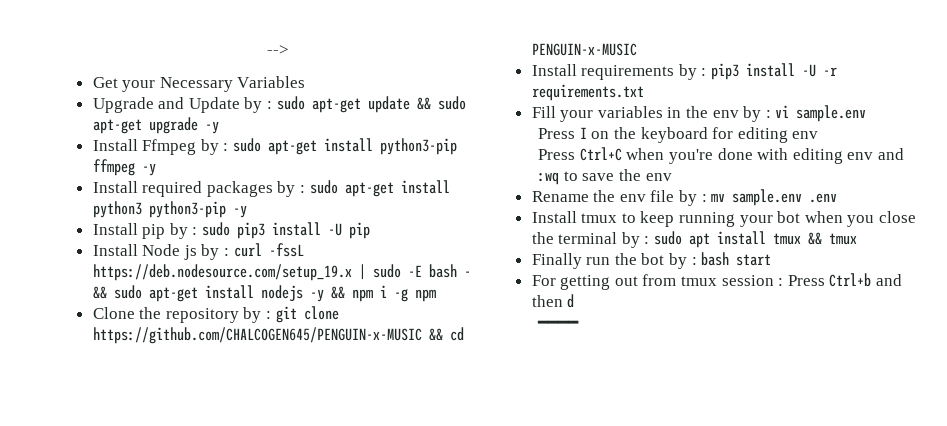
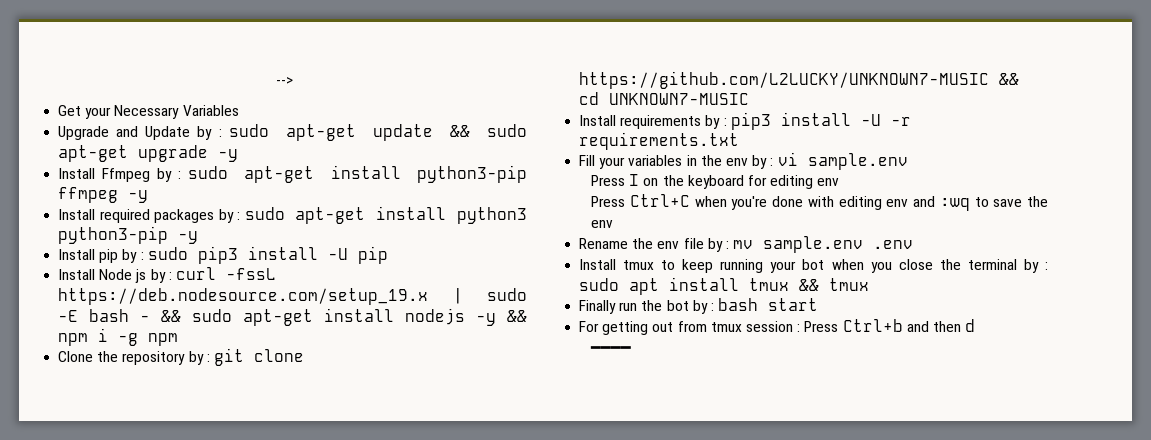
[92,327,422,344] https://github.com/CHALCOGEN645/PENGUIN-x-MUSIC -> [579,71,990,89] https://github.com/L2LUCKY/UNKNOWN7-MUSIC
[531,43,637,56] PENGUIN-x-MUSIC -> [609,93,750,105] UNKNOWN7-MUSIC

